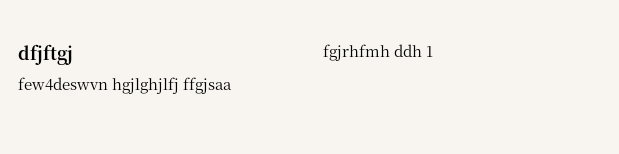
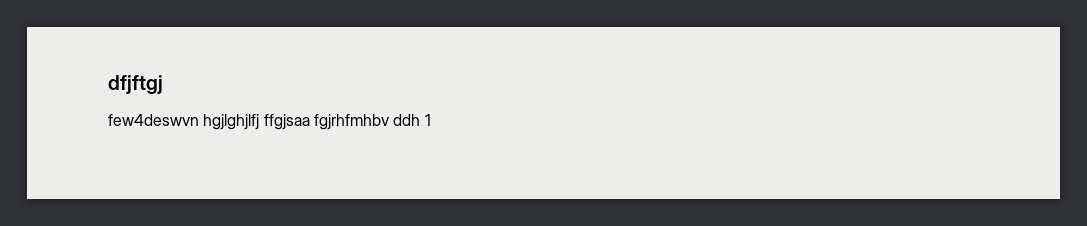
[323,44,390,61] fgjrhfmh -> [313,114,389,130] fgjrhfmhbv

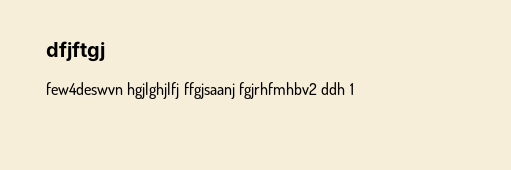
[263,114,389,130] ffgjsaa fgjrhfmhbv -> [183,82,317,99] ffgjsaanj fgjrhfmhbv2

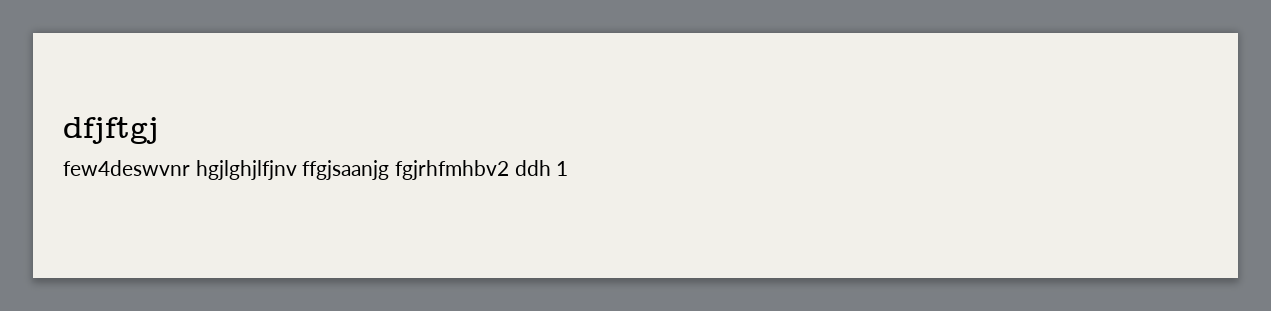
[46,82,235,99] few4deswvn hgjlghjlfj ffgjsaanj -> [63,160,390,180] few4deswvnr hgjlghjlfjnv ffgjsaanjg

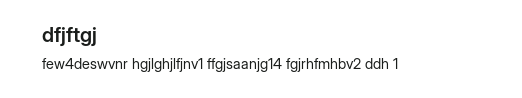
[195,160,390,180] hgjlghjlfjnv ffgjsaanjg -> [132,58,282,72] hgjlghjlfjnv1 ffgjsaanjg14

